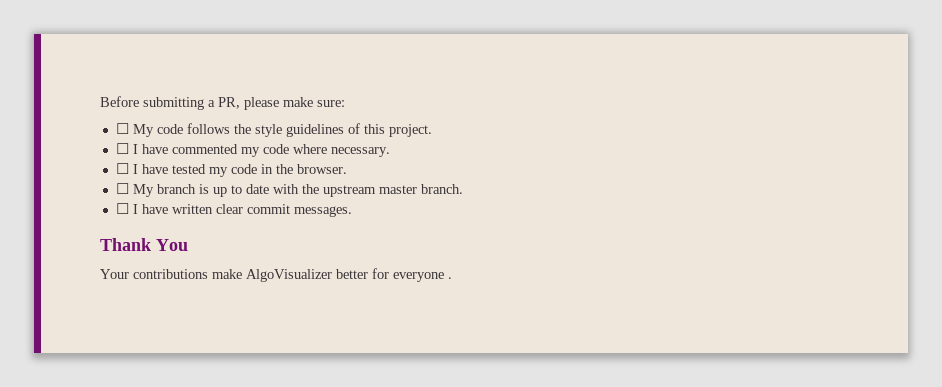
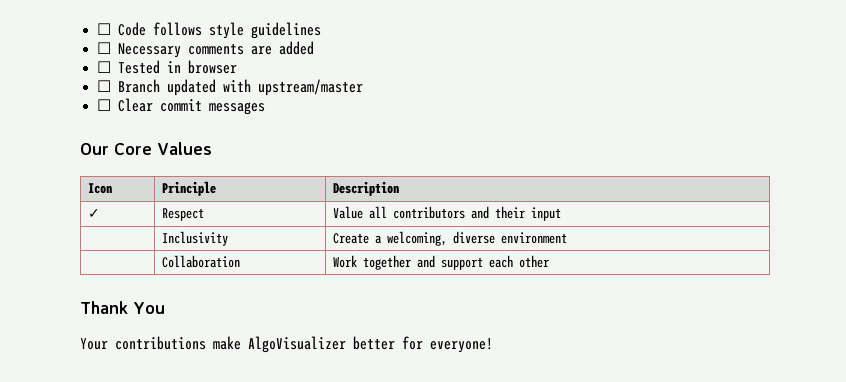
[100,96,345,110] [115,123,432,137] [115,143,390,157] [115,163,347,177] [115,183,463,197] [115,203,352,217] Before submitting a PR, please make sure: // ☐ My code follows the style guidelines of this project. // ☐ I have commented my code where necessary. // ☐ I have tested my code in the browser. // ☐ My branch is up to date with the upstream master branch. // ☐ I have written clear commit messages. -> [97,22,322,39] [97,41,315,58] [97,60,238,74] [97,79,364,96] [97,98,266,115] [80,142,212,155] [88,183,113,194] [162,181,217,196] [333,181,400,196] [88,209,101,218] [162,208,205,221] [333,206,562,221] [162,231,229,246] [333,231,568,246] [162,255,241,268] [333,255,550,270] ☐ Code follows style guidelines // ☐ Necessary comments are added // ☐ Tested in browser // ☐ Branch updated with upstream/master // ☐ Clear commit messages // Our Core Values // Icon | Principle | Description // ✓ | Respect | Value all contributors and their input // | Inclusivity | Create a welcoming, diverse environment // | Collaboration | Work together and support each other
[393,272,452,282] everyone . -> [430,338,493,353] everyone!

